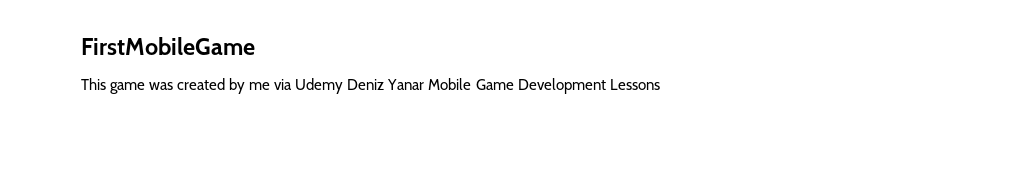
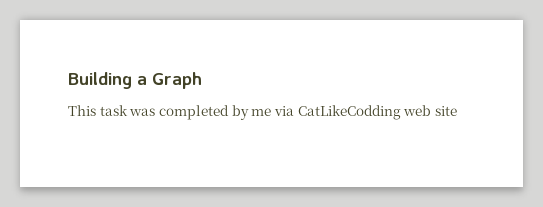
[81,37,255,55] [81,78,660,94] FirstMobileGame // This game was created by me via Udemy Deniz Yanar Mobile Game Development Lessons -> [68,72,202,89] [68,105,457,120] Building a Graph // This task was completed by me via CatLikeCodding web site

